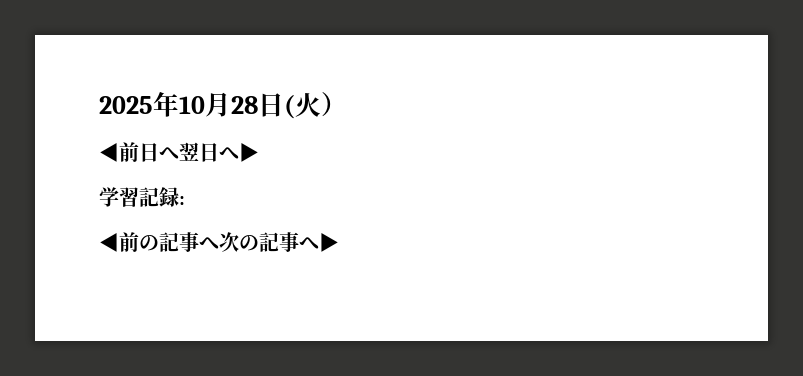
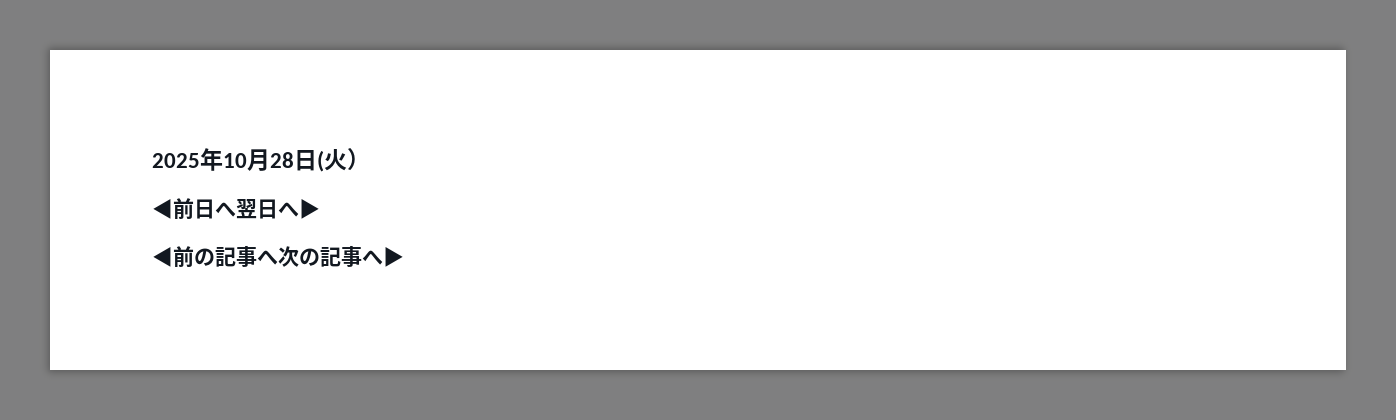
[99,187,185,207] // 学習記録: -> (320, 209) none

